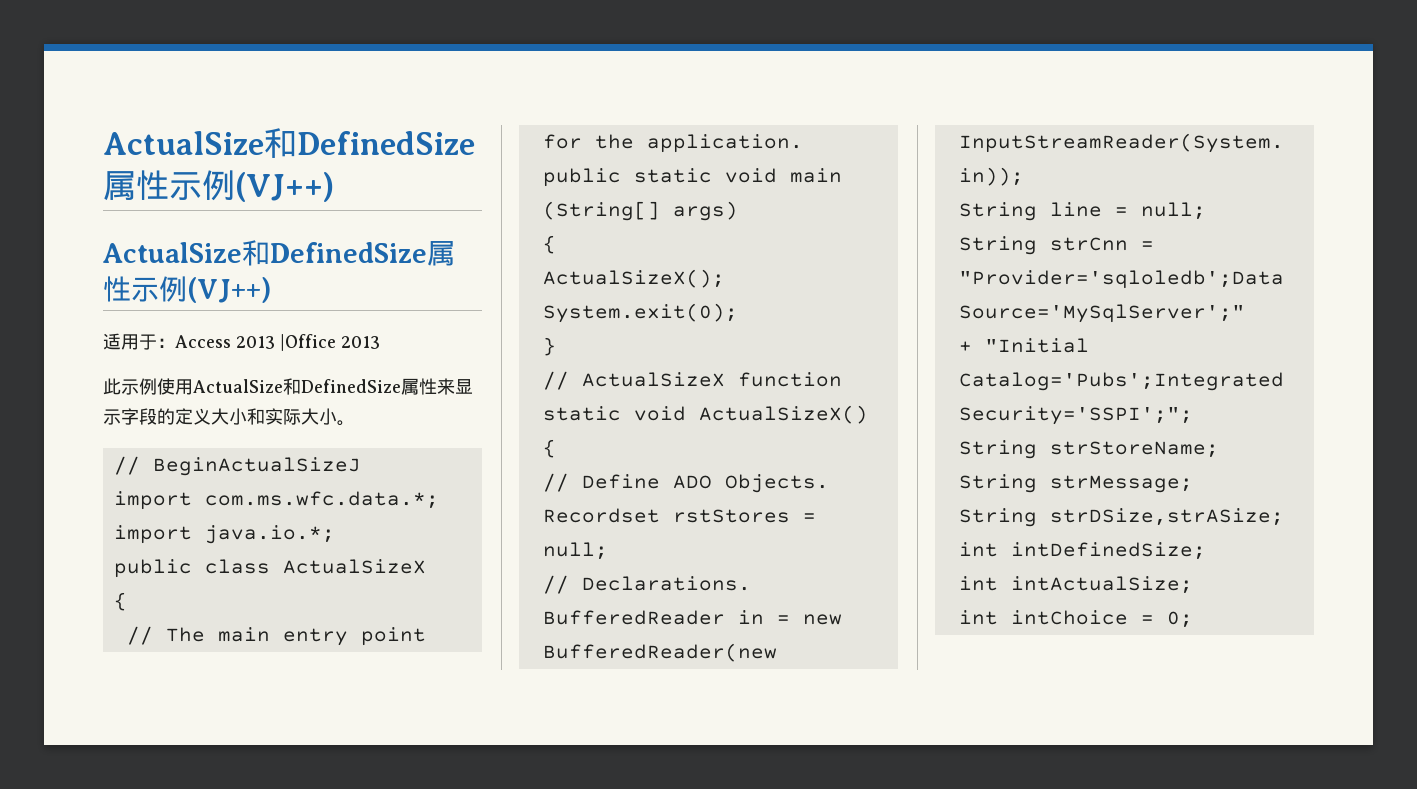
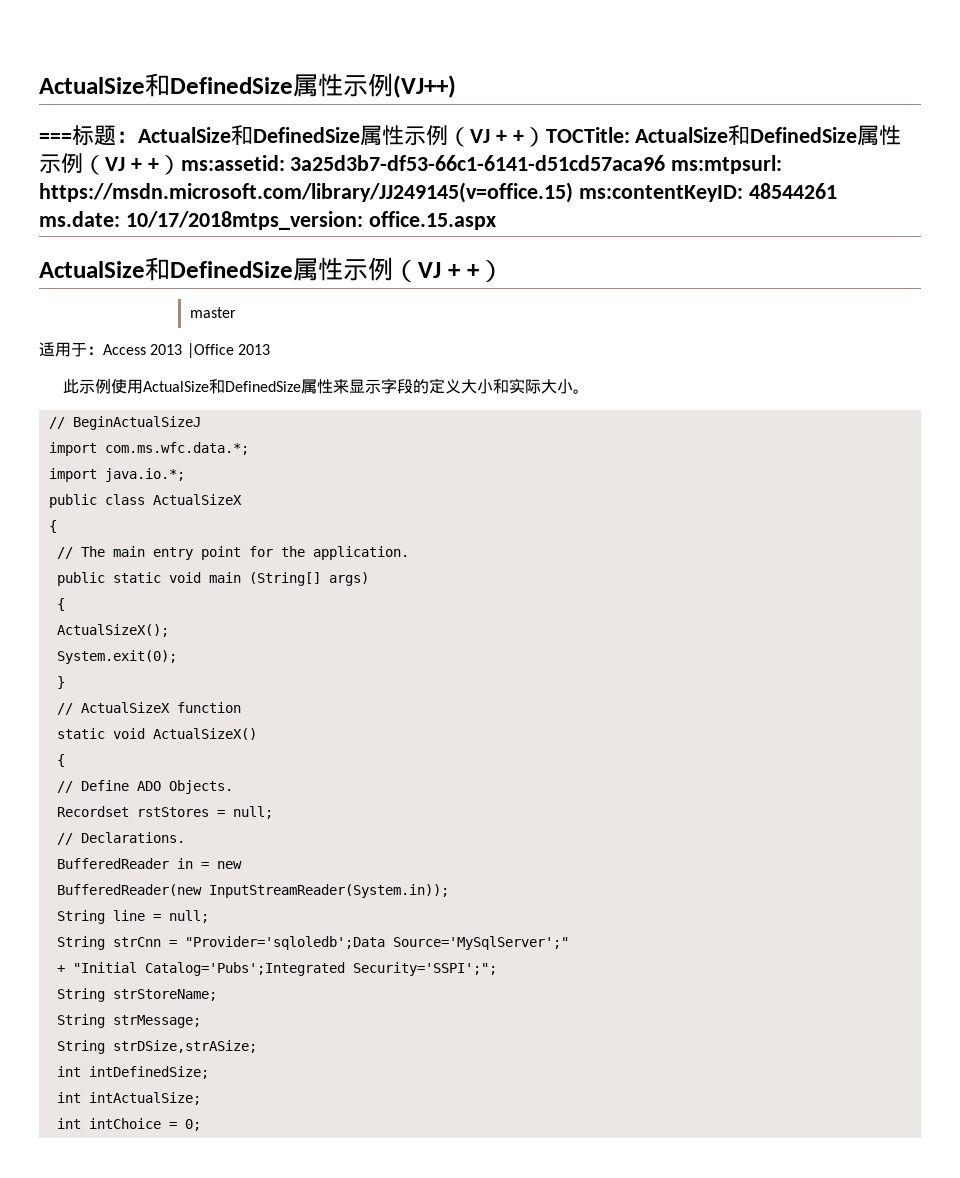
[103,128,475,158] [103,170,334,202] [103,240,455,266] [103,276,271,303] ActualSize和DefinedSize属性示例(VJ++) // ActualSize和DefinedSize属性示例(VJ++) -> [39,73,456,98] [39,125,902,147] [39,153,783,175] [39,182,837,203] [39,211,496,230] [39,257,504,282] [189,307,236,318] ActualSize和DefinedSize属性示例(VJ++) // ===标题：ActualSize和DefinedSize属性示例（VJ + +）TOCTitle: ActualSize和DefinedSize属性示例（VJ + +）ms:assetid: 3a25d3b7-df53-66c1-6141-d51cd57aca96 ms:mtpsurl: https://msdn.microsoft.com/library/JJ249145(v=office.15) ms:contentKeyID: 48544261 ms.date: 10/17/2018mtps_version: office.15.aspx // ActualSize和DefinedSize属性示例（VJ + +） // master

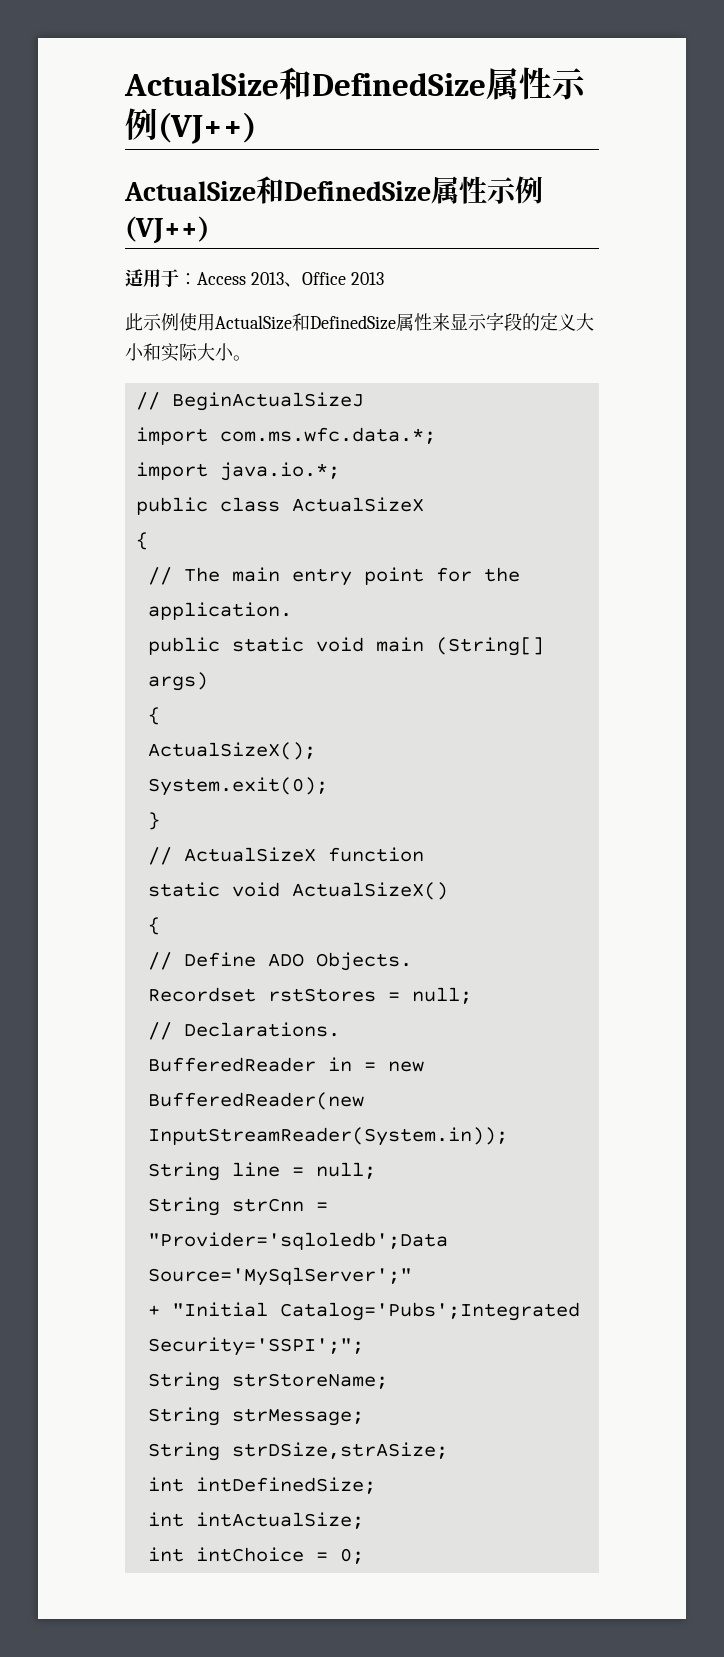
[39,73,456,98] [39,125,902,147] [39,153,783,175] [39,182,837,203] [39,211,496,230] [39,257,504,282] [189,307,236,318] ActualSize和DefinedSize属性示例(VJ++) // ===标题：ActualSize和DefinedSize属性示例（VJ + +）TOCTitle: ActualSize和DefinedSize属性示例（VJ + +）ms:assetid: 3a25d3b7-df53-66c1-6141-d51cd57aca96 ms:mtpsurl: https://msdn.microsoft.com/library/JJ249145(v=office.15) ms:contentKeyID: 48544261 ms.date: 10/17/2018mtps_version: office.15.aspx // ActualSize和DefinedSize属性示例（VJ + +） // master -> [124,67,587,100] [125,108,256,144] [124,176,543,204] [125,216,209,244] ActualSize和DefinedSize属性示例(VJ++) // ActualSize和DefinedSize属性示例(VJ++)
[186,343,234,358] |Office -> [283,272,346,287] 、Office

